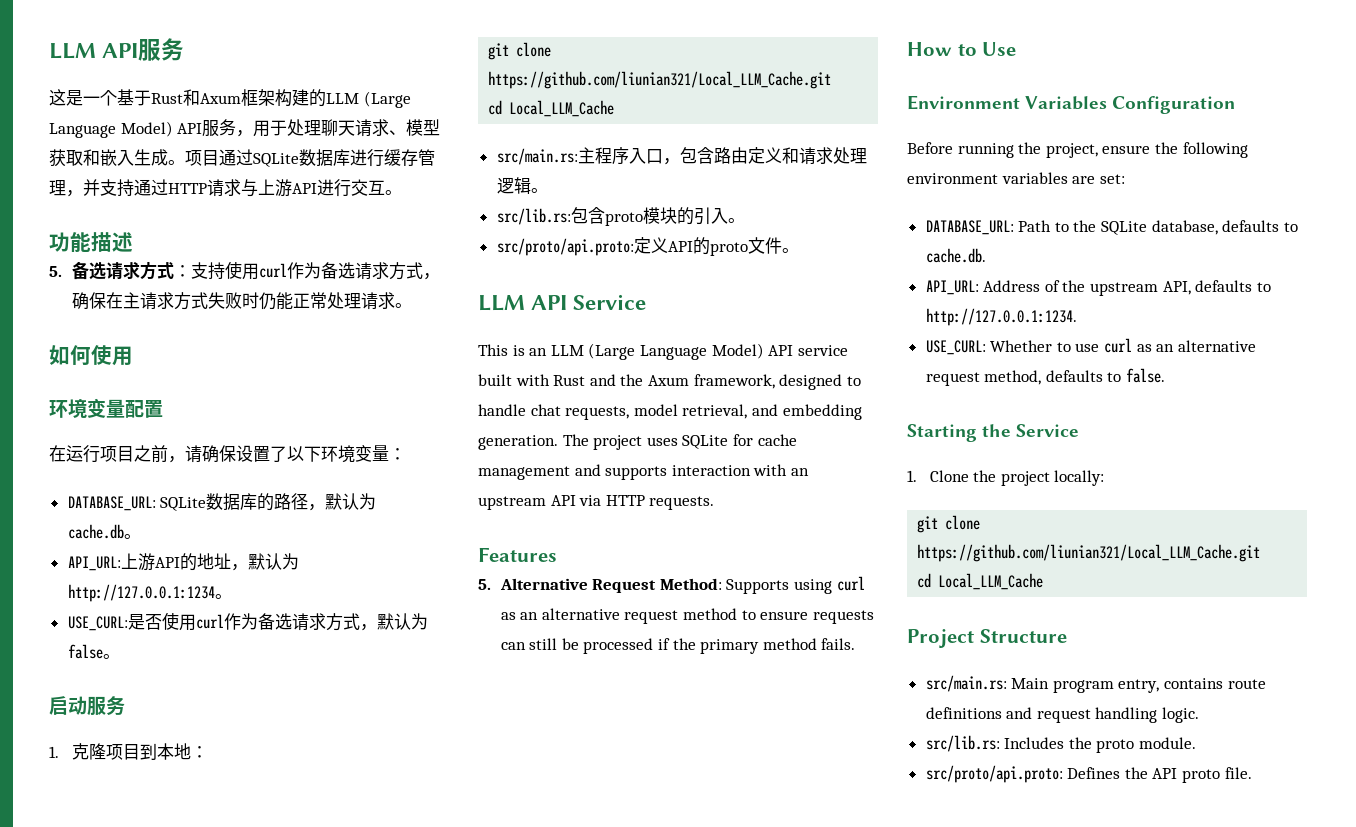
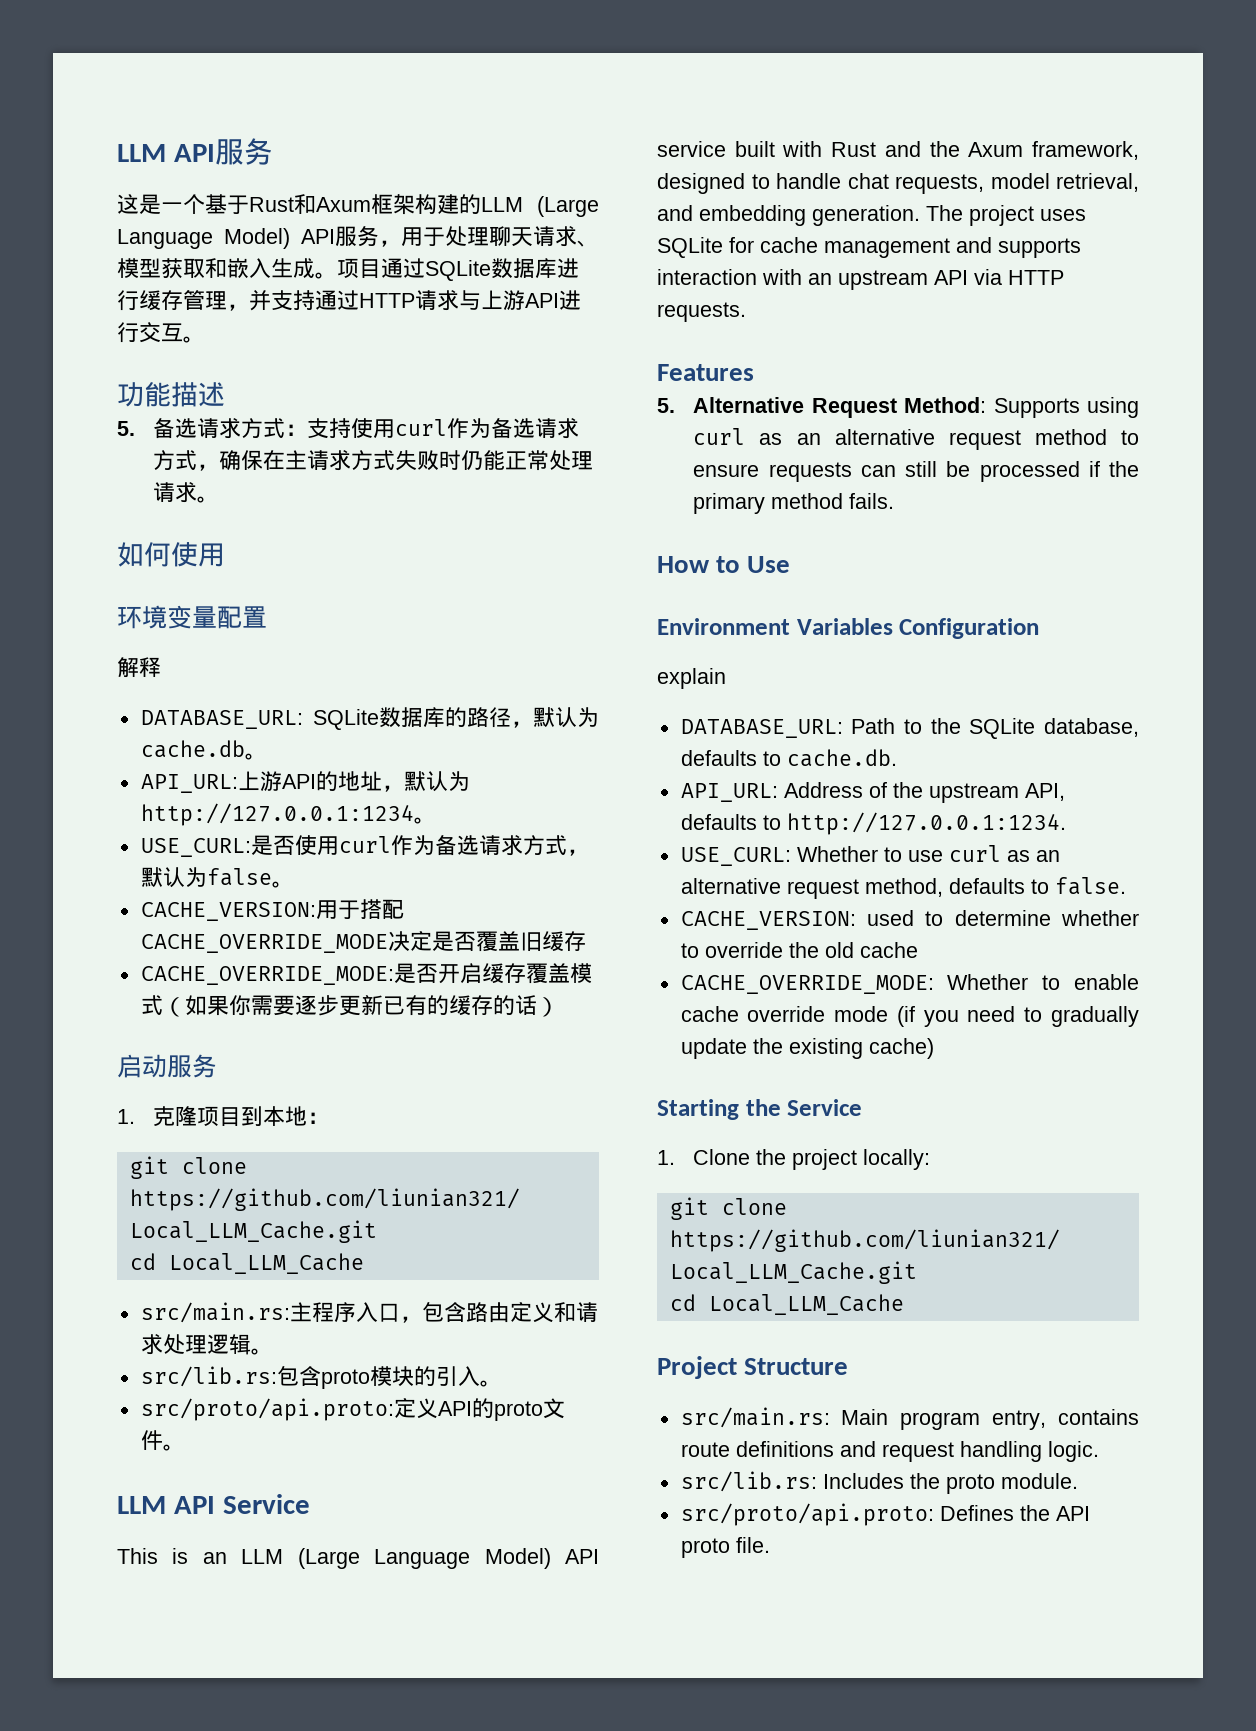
[49,445,406,463] 在运行项目之前，请确保设置了以下环境变量： -> [117,657,161,678] 解释
(120, 656) none -> [140,899,404,921] [140,931,586,953] [140,963,592,985] [140,995,559,1017] // CACHE_VERSION:用于搭配CACHE_OVERRIDE_MODE决定是否覆盖旧缓存 // CACHE_OVERRIDE_MODE:是否开启缓存覆盖模式（如果你需要逐步更新已有的缓存的话）
[907,142,1248,158] [907,172,1125,184] Before running the project, ensure the following environment variables are set: -> [657,668,726,689] explain
(1166, 375) none -> [680,910,1139,930] [680,942,918,958] [680,974,1139,994] [680,1006,1139,1027] [680,1038,934,1059] // CACHE_VERSION: used to determine whether to override the old cache // CACHE_OVERRIDE_MODE: Whether to enable cache override mode (if you need to gradually update the existing cache)

